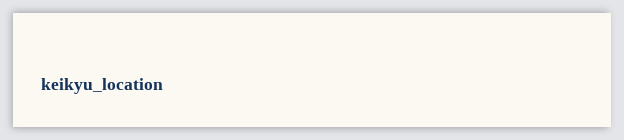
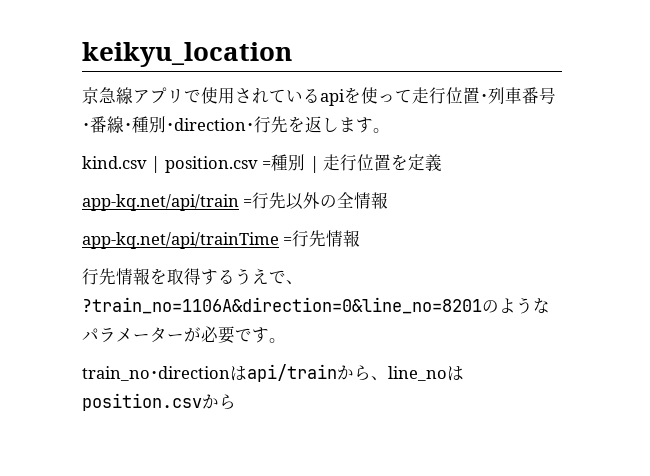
(163, 86) none -> [82,87,556,106] [82,116,390,133] [82,154,443,173] [82,192,389,211] [82,230,361,249] [82,268,303,285] [82,297,550,314] [82,326,286,344] [82,364,464,382] [82,393,236,411] // 京急線アプリで使用されているapiを使って走行位置･列車番号･番線･種別･direction･行先を返します。 // kind.csv | position.csv =種別 | 走行位置を定義 // app-kq.net/api/train =行先以外の全情報 // app-kq.net/api/trainTime =行先情報 // 行先情報を取得するうえで、?train_no=1106A&direction=0&line_no=8201のようなパラメーターが必要です。 // train_no･directionはapi/trainから、line_noはposition.csvから

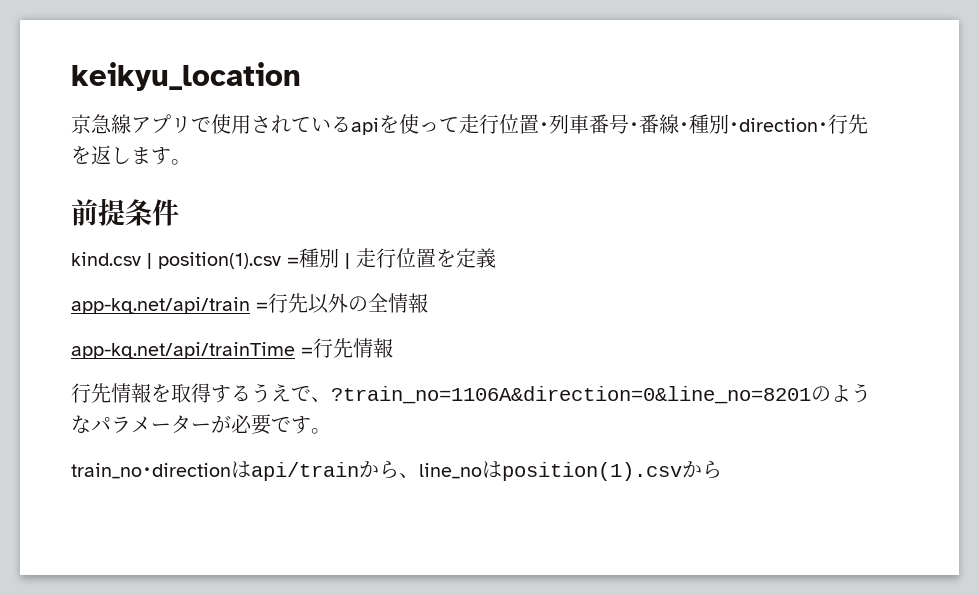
(390, 130) none -> [71,198,179,226] // 前提条件
[164,156,258,173] position.csv -> [158,252,281,269] position(1).csv
[82,393,202,411] position.csv -> [502,462,682,481] position(1).csv

